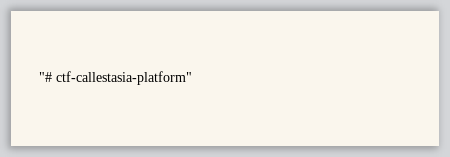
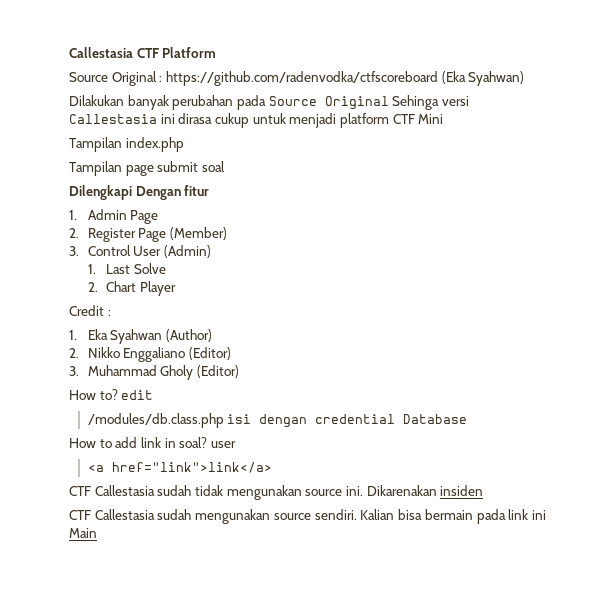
[39,71,192,85] "# ctf-callestasia-platform" -> [69,47,217,58] [69,71,525,86] [69,95,469,110] [69,113,444,128] [69,137,184,152] [69,161,225,176] [69,185,210,200] [69,209,159,224] [69,227,227,242] [69,245,211,258] [87,263,166,274] [87,281,176,296] [69,305,111,316] [69,329,212,344] [69,347,231,362] [69,365,239,380] [69,389,154,400] [87,413,468,428] [69,437,236,448] [87,462,272,473] [69,485,484,500] [69,509,547,524] [69,528,97,538] Callestasia CTF Platform // Source Original : https://github.com/radenvodka/ctfscoreboard (Eka Syahwan) // Dilakukan banyak perubahan pada Source Original Sehinga versi Callestasia ini dirasa cukup untuk menjadi platform CTF Mini // Tampilan index.php // Tampilan page submit soal // Dilengkapi Dengan fitur // 1. Admin Page // 2. Register Page (Member) // 3. Control User (Admin) // 1. Last Solve // 2. Chart Player // Credit : // 1. Eka Syahwan (Author) // 2. Nikko Enggaliano (Editor) // 3. Muhammad Gholy (Editor) // How to? edit // /modules/db.class.php isi dengan credential Database // How to add link in soal? user // <a href="link">link</a> // CTF Callestasia sudah tidak mengunakan source ini. Dikarenakan insiden // CTF Callestasia sudah mengunakan source sendiri. Kalian bisa bermain pada link ini Main

